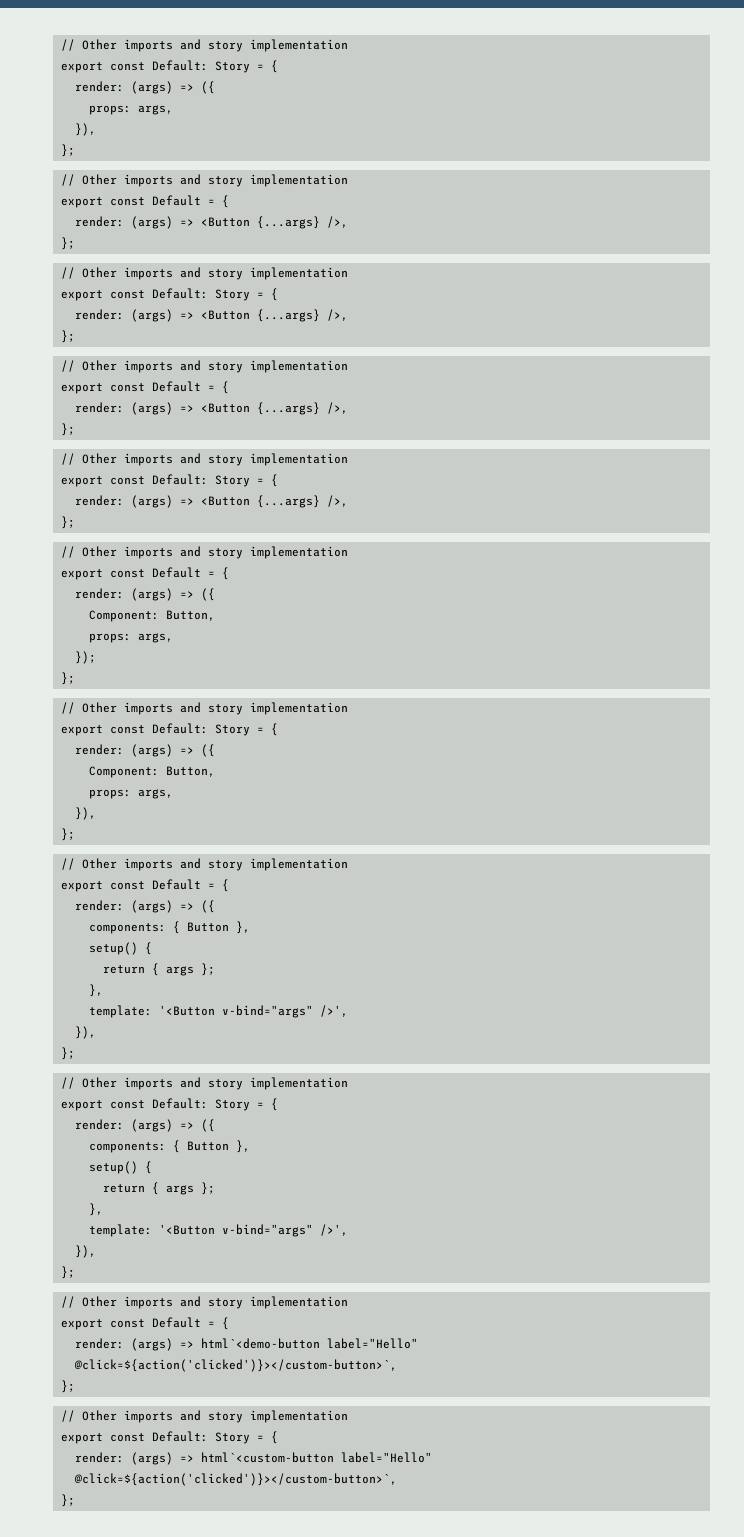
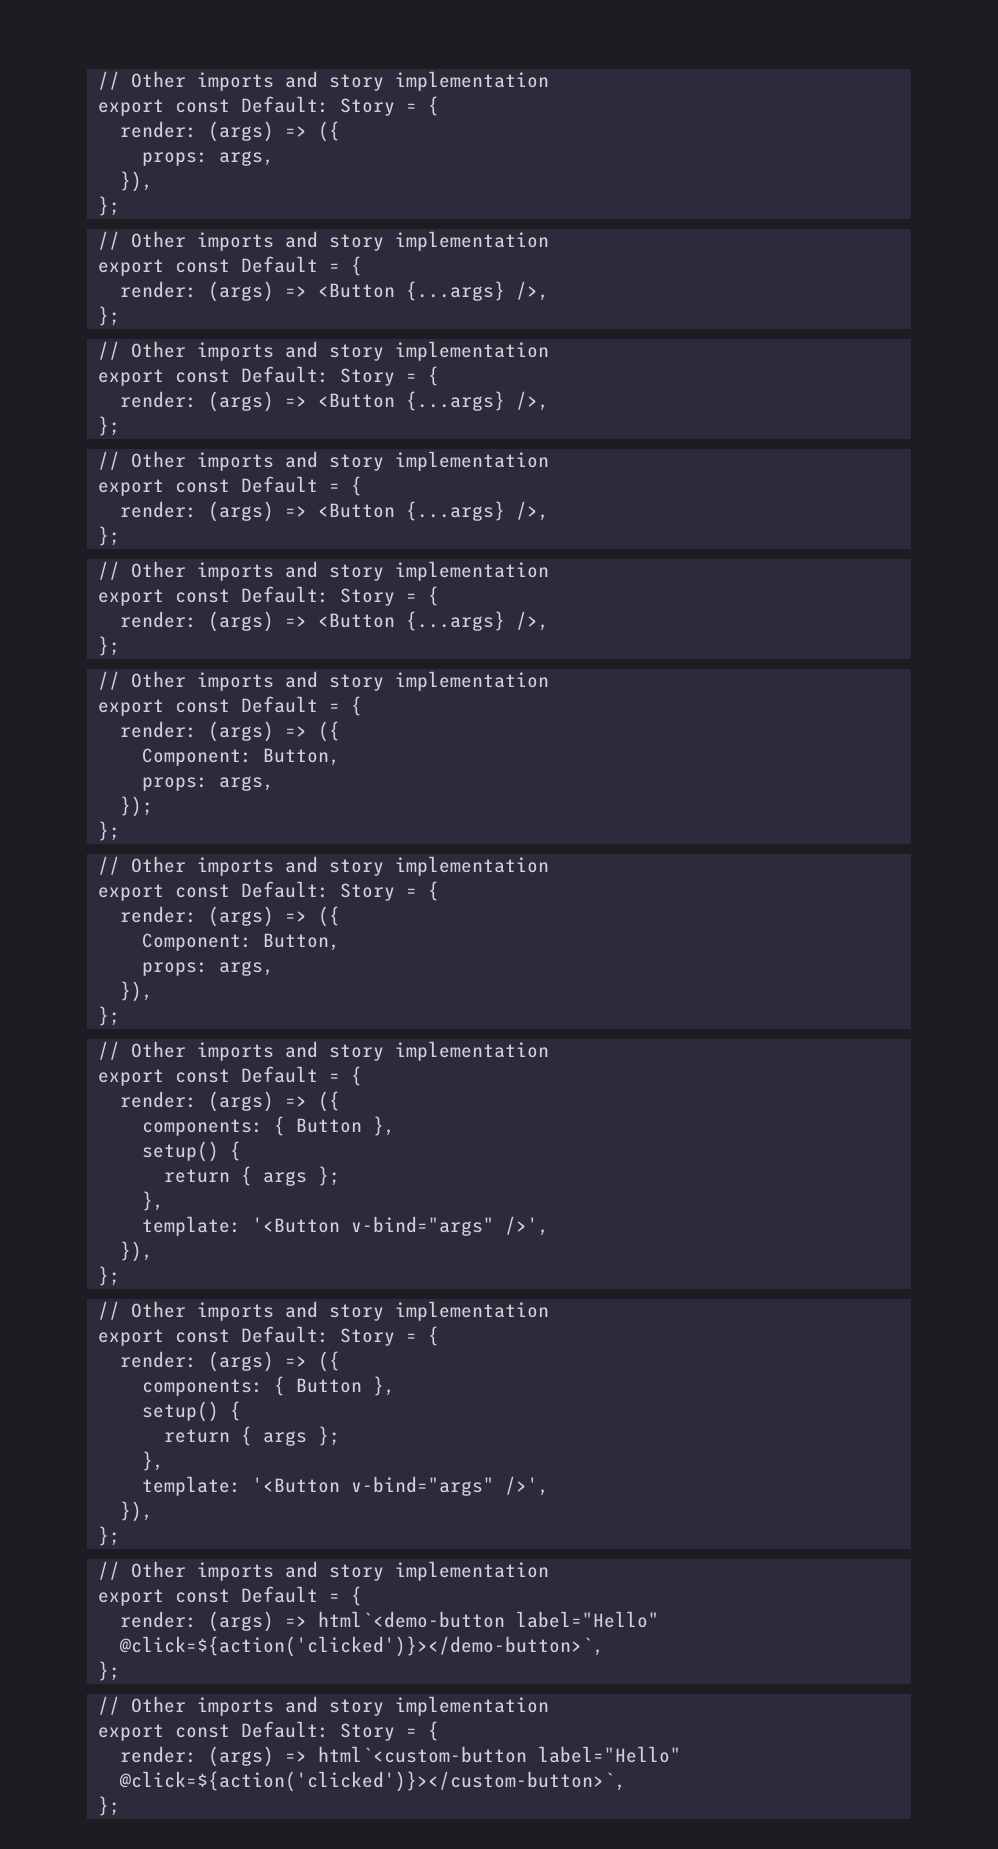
[73,1359,397,1372] @click=${action('clicked')}></custom-button>`, -> [118,1636,604,1657] @click=${action('clicked')}></demo-button>`,

